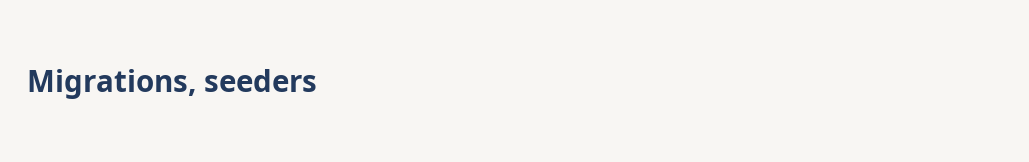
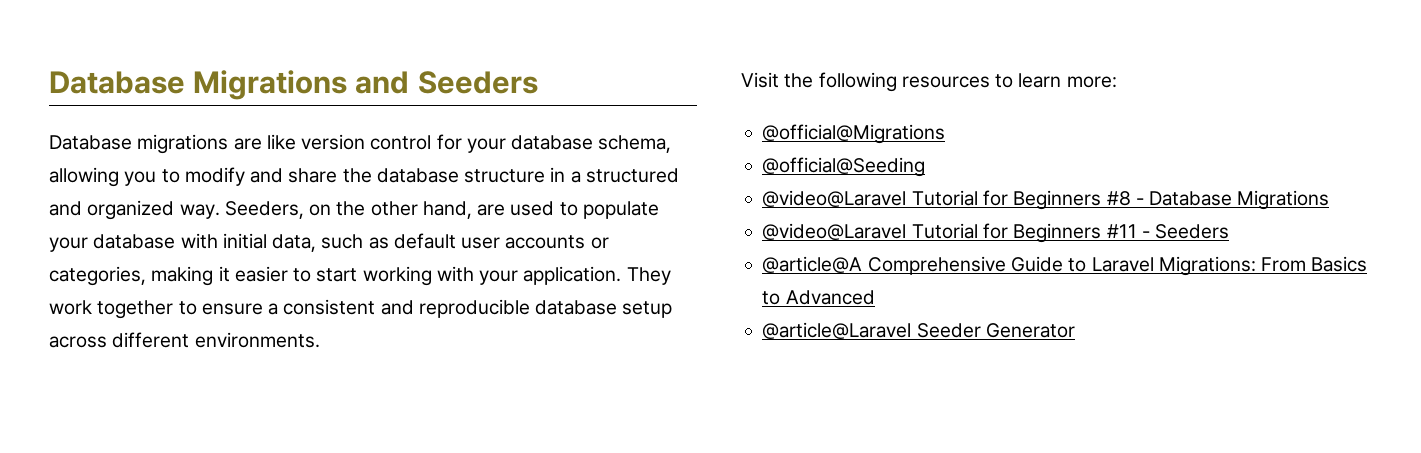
[27,69,317,99] Migrations, seeders -> [49,70,538,100] [49,134,672,154] [49,167,679,187] [49,200,659,220] [49,233,609,252] [49,266,671,286] [49,299,673,319] [49,332,320,348] [741,72,1117,92] [762,124,946,144] [762,157,926,177] [762,190,1330,210] [762,223,1230,243] [762,256,1368,276] [762,290,875,305] [762,322,1075,339] Database Migrations and Seeders // Database migrations are like version control for your database schema, allowing you to modify and share the database structure in a structured and organized way. Seeders, on the other hand, are used to populate your database with initial data, such as default user accounts or categories, making it easier to start working with your application. They work together to ensure a consistent and reproducible database setup across different environments. // Visit the following resources to learn more: // @official@Migrations // @official@Seeding // @video@Laravel Tutorial for Beginners #8 - Database Migrations // @video@Laravel Tutorial for Beginners #11 - Seeders // @article@A Comprehensive Guide to Laravel Migrations: From Basics to Advanced // @article@Laravel Seeder Generator

